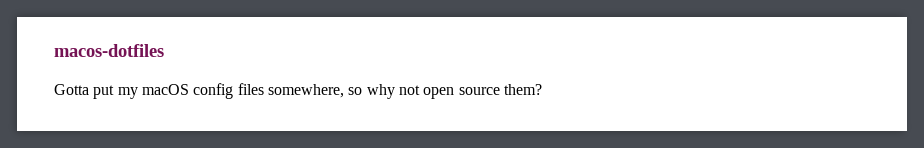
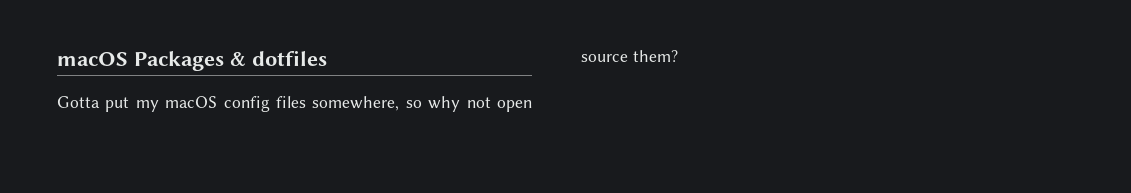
[54,44,164,57] macos-dotfiles -> [57,50,327,71] macOS Packages & dotfiles

